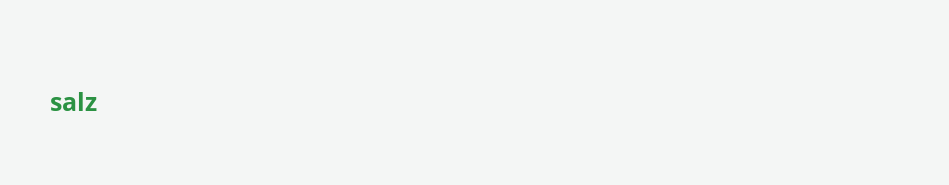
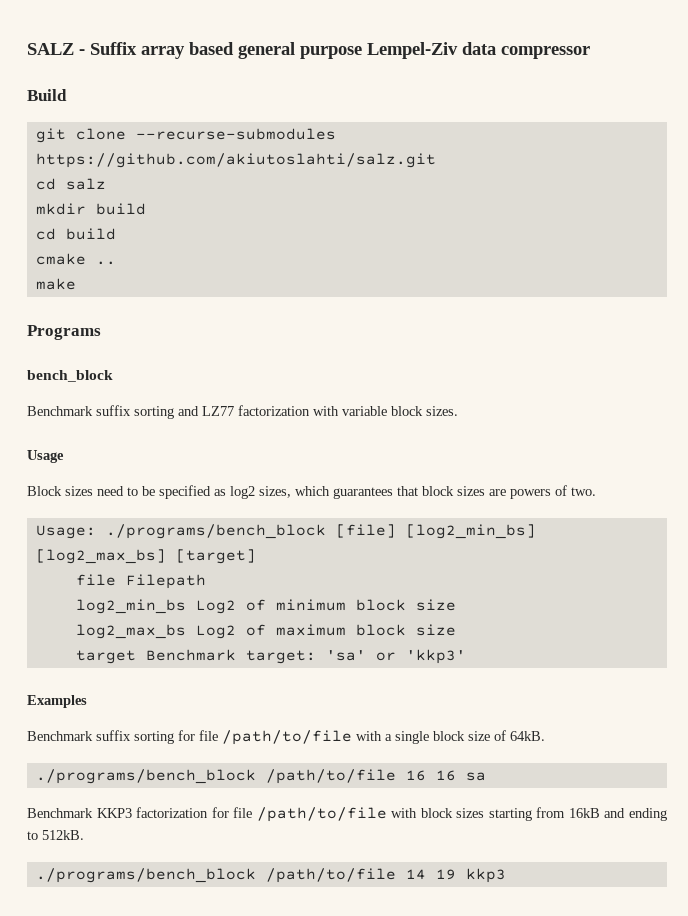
[50,92,97,111] salz -> [27,42,590,59] [27,89,67,101] [35,128,336,143] [35,153,436,168] [35,178,106,190] [35,203,146,215] [35,228,116,240] [35,253,116,265] [35,278,76,290] [27,325,101,340] [27,370,113,382] [27,405,458,419] [27,450,64,463] [27,485,596,499] [35,524,536,539] [35,549,256,564] [75,574,206,589] [75,599,456,614] [75,624,456,639] [75,649,466,664] [27,695,87,708] [27,730,545,745] [35,769,486,784] [27,807,668,822] [27,830,84,840] [35,868,506,883] SALZ - Suffix array based general purpose Lempel-Ziv data compressor // Build // git clone --recurse-submodules https://github.com/akiutoslahti/salz.git // cd salz // mkdir build // cd build // cmake .. // make // Programs // bench_block // Benchmark suffix sorting and LZ77 factorization with variable block sizes. // Usage // Block sizes need to be specified as log2 sizes, which guarantees that block sizes are powers of two. // Usage: ./programs/bench_block [file] [log2_min_bs] [log2_max_bs] [target] // file Filepath // log2_min_bs Log2 of minimum block size // log2_max_bs Log2 of maximum block size // target Benchmark target: 'sa' or 'kkp3' // Examples // Benchmark suffix sorting for file /path/to/file with a single block size of 64kB. // ./programs/bench_block /path/to/file 16 16 sa // Benchmark KKP3 factorization for file /path/to/file with block sizes starting from 16kB and ending to 512kB. // ./programs/bench_block /path/to/file 14 19 kkp3

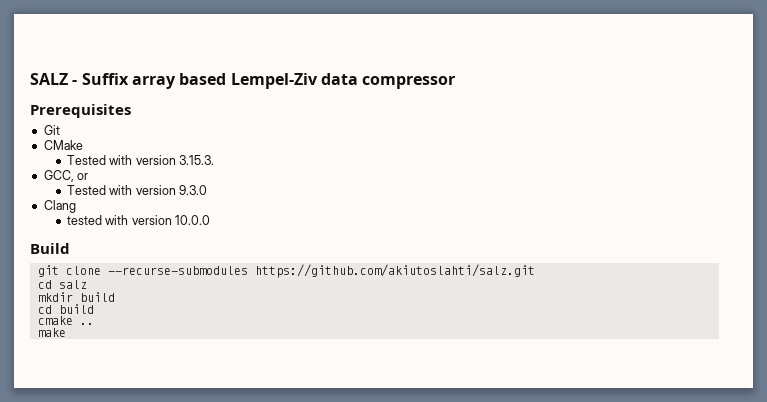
[238,42,362,59] general purpose -> (227, 79) none
(590, 52) none -> [30,104,131,118] [43,125,60,135] [43,140,83,150] [66,155,214,165] [43,170,89,182] [66,185,207,195] [43,200,76,213] [66,215,210,225] // Prerequisites // Git // CMake // Tested with version 3.15.3. // GCC, or // Tested with version 9.3.0 // Clang // tested with version 10.0.0
[27,325,101,340] [27,370,113,382] [27,405,458,419] [27,450,64,463] [27,485,596,499] [35,524,536,539] [35,549,256,564] [75,574,206,589] [75,599,456,614] [75,624,456,639] [75,649,466,664] [27,695,87,708] [27,730,545,745] [35,769,486,784] [27,807,668,822] [27,830,84,840] [35,868,506,883] // Programs // bench_block // Benchmark suffix sorting and LZ77 factorization with variable block sizes. // Usage // Block sizes need to be specified as log2 sizes, which guarantees that block sizes are powers of two. // Usage: ./programs/bench_block [file] [log2_min_bs] [log2_max_bs] [target] // file Filepath // log2_min_bs Log2 of minimum block size // log2_max_bs Log2 of maximum block size // target Benchmark target: 'sa' or 'kkp3' // Examples // Benchmark suffix sorting for file /path/to/file with a single block size of 64kB. // ./programs/bench_block /path/to/file 16 16 sa // Benchmark KKP3 factorization for file /path/to/file with block sizes starting from 16kB and ending to 512kB. // ./programs/bench_block /path/to/file 14 19 kkp3 -> (66, 332) none

